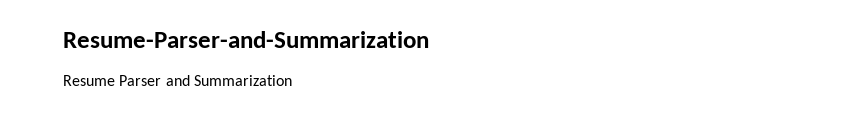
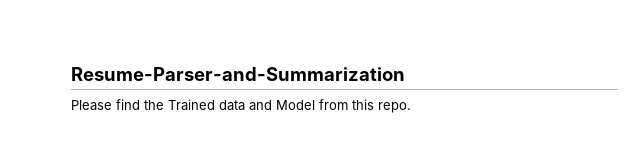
[63,75,292,86] Resume Parser and Summarization -> [71,99,411,113] Please find the Trained data and Model from this repo.

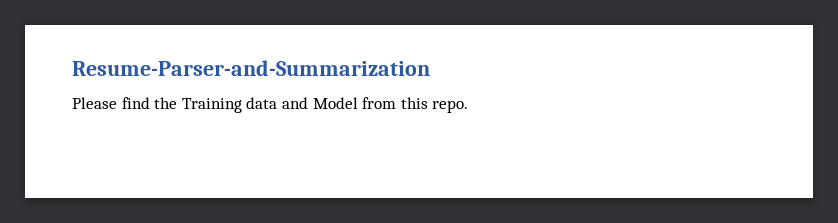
[168,99,215,111] Trained -> [181,98,242,113] Training

